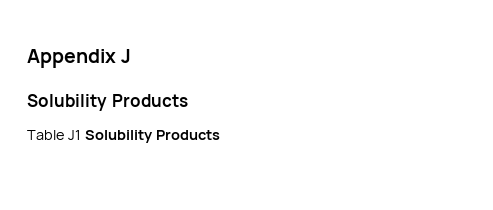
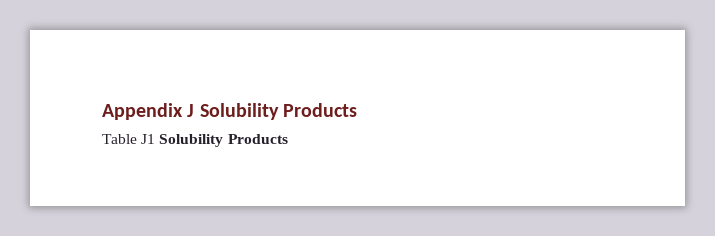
(132, 56) // -> (195, 110) none

